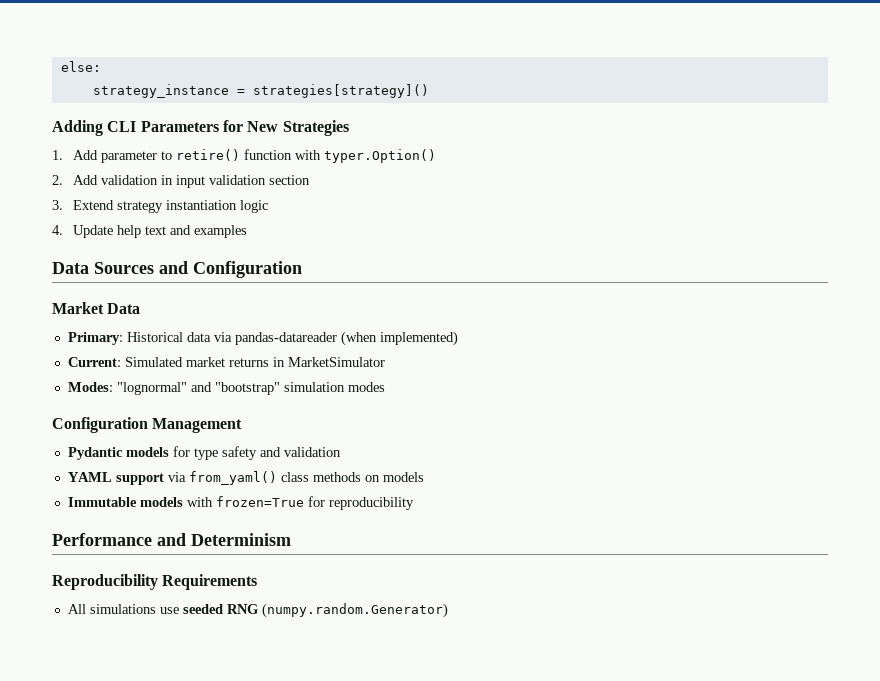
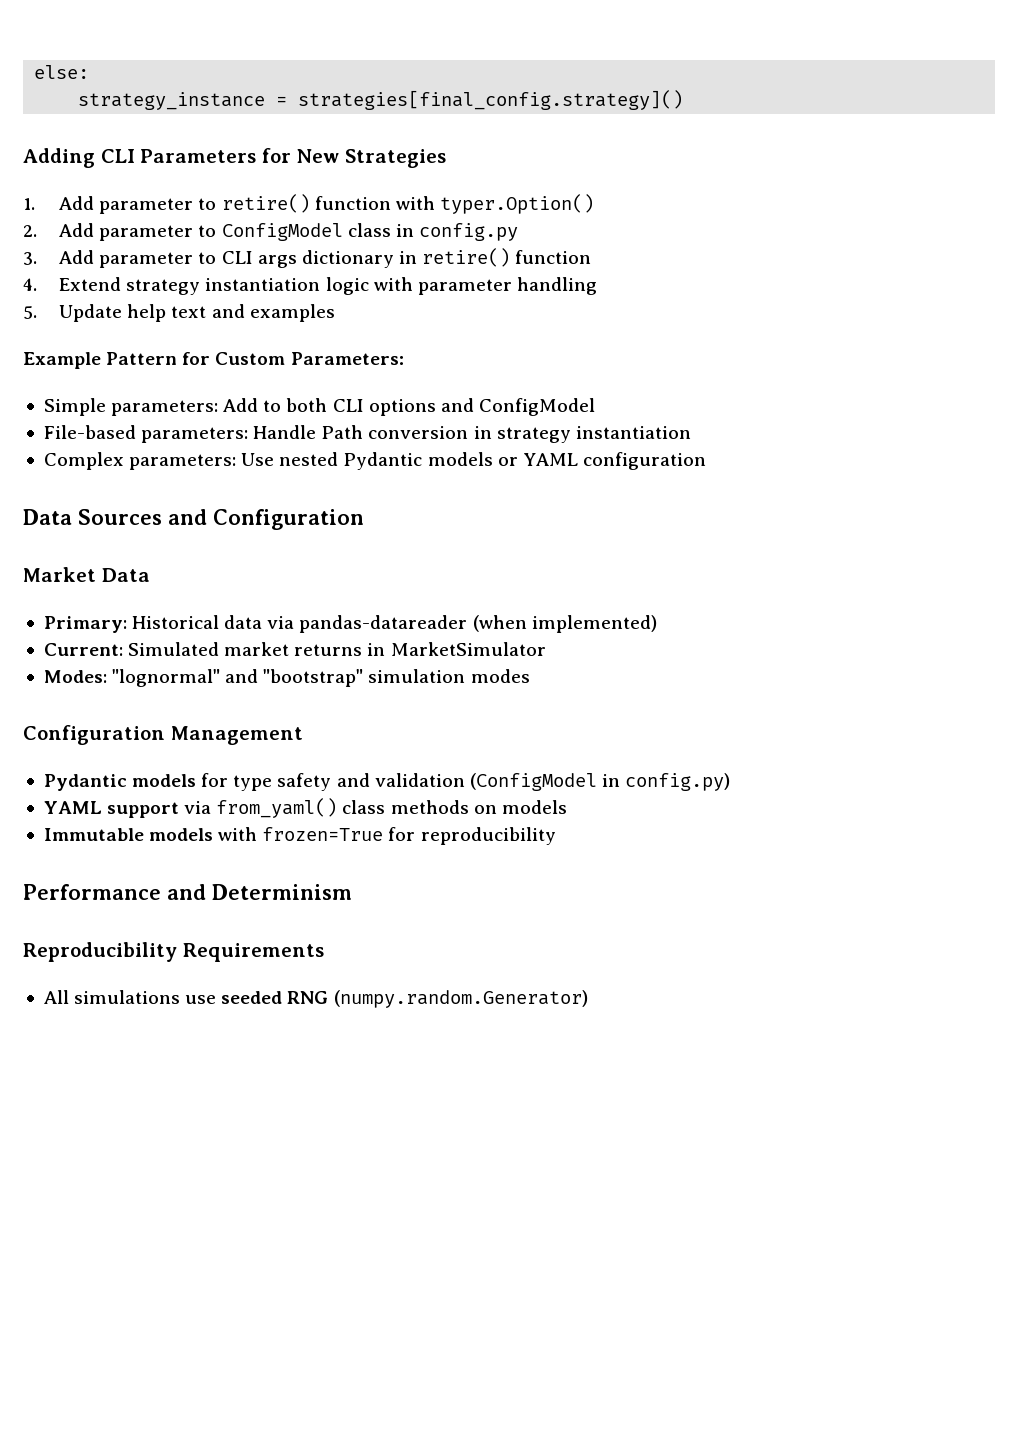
[252,84,429,98] strategies[strategy]() -> [298,90,684,110] strategies[final_config.strategy]()
[101,175,311,188] [52,200,63,210] validation in input validation section // 3. -> [99,223,518,241] [23,248,592,268] [23,278,37,291] parameter to ConfigModel class in config.py // 3. Add parameter to CLI args dictionary in retire() function // 4.
[52,225,63,235] // 4. -> [373,277,597,295] [23,306,37,319] with parameter handling // 5.
(248, 231) none -> [23,352,404,369] [43,398,595,416] [43,425,691,443] [43,452,706,470] // Example Pattern for Custom Parameters: // Simple parameters: Add to both CLI options and ConfigModel // File-based parameters: Handle Path conversion in strategy instantiation // Complex parameters: Use nested Pydantic models or YAML configuration
(341, 452) none -> [469,773,731,791] (ConfigModel in config.py)

